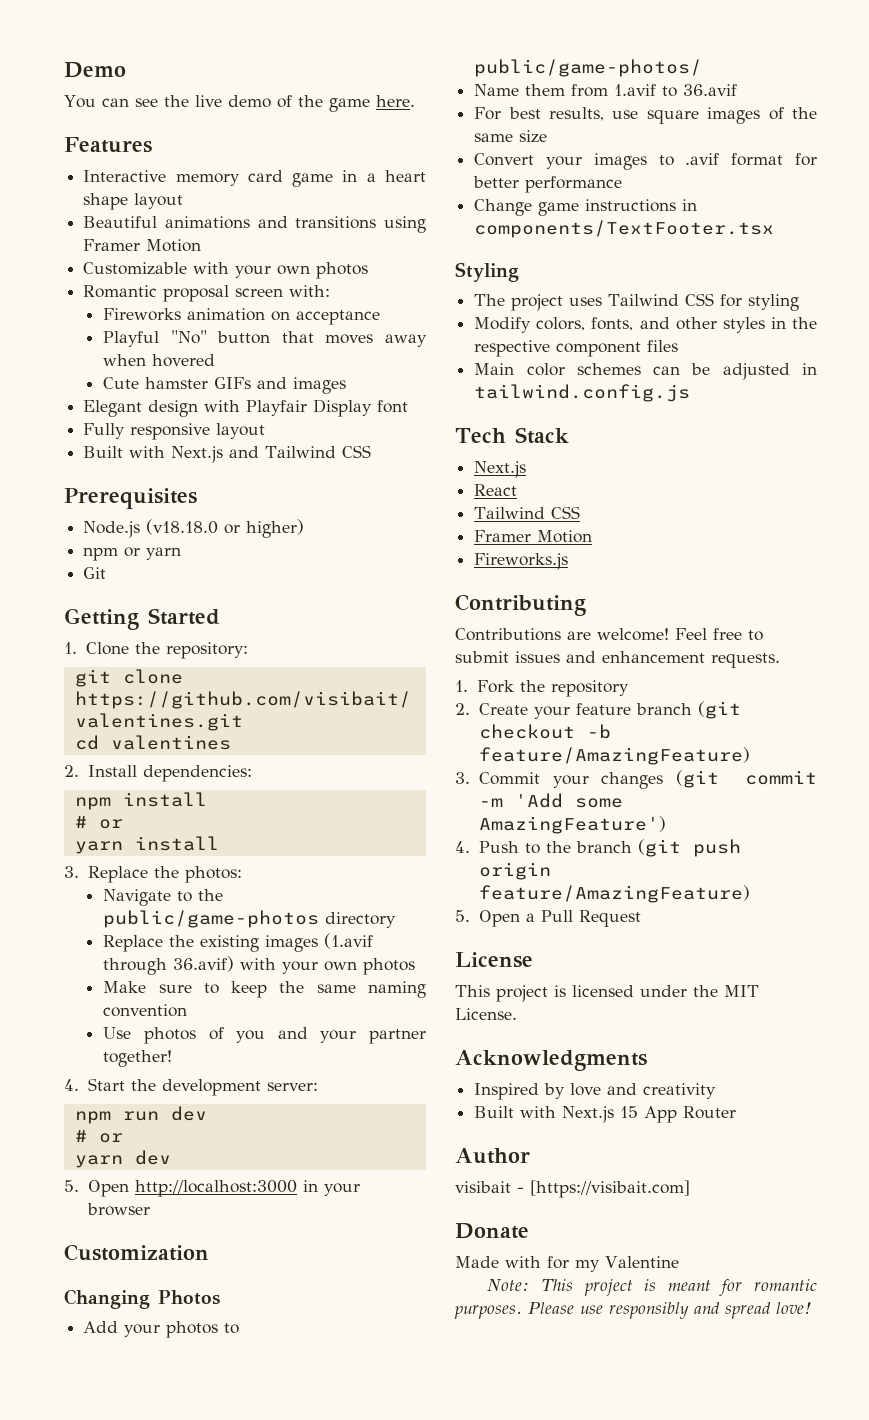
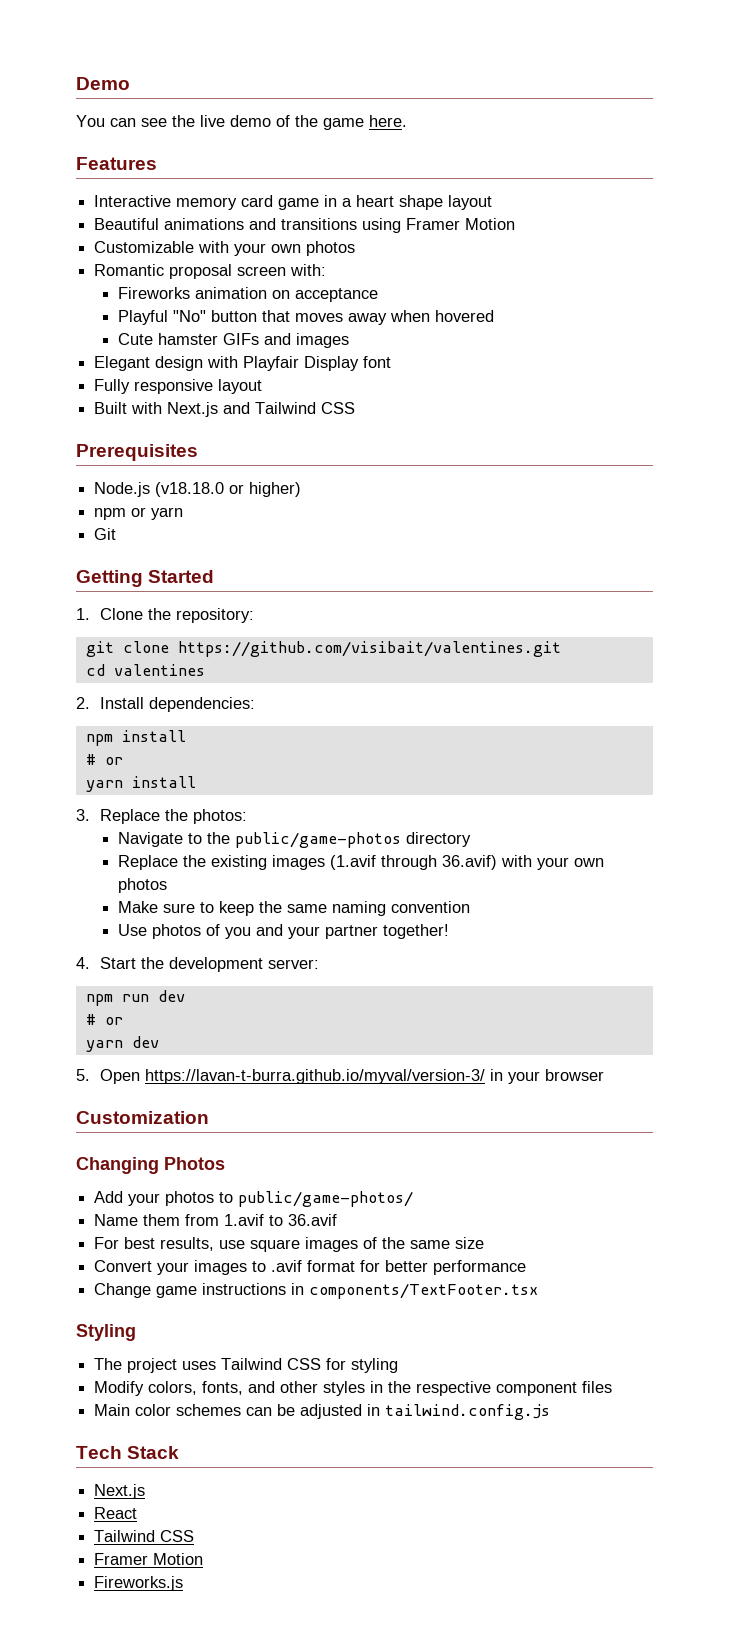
[134,1180,297,1197] http://localhost:3000 -> [145,1069,486,1084] https://lavan-t-burra.github.io/myval/version-3/
[455,594,586,616] [455,628,763,641] [455,651,780,668] [455,680,629,697] [455,701,741,719] [478,724,611,739] [478,747,750,765] [455,770,817,789] [478,793,623,808] [478,816,666,834] [455,839,741,857] [478,862,551,880] [478,885,750,903] [455,910,641,927] [455,952,533,968] [455,985,759,1002] [455,1008,517,1020] [455,1050,647,1071] [474,1083,717,1100] [474,1106,737,1123] [455,1148,530,1164] [455,1180,690,1198] [455,1223,529,1239] [455,1256,679,1272] [487,1279,817,1296] [454,1302,812,1319] // Contributing // Contributions are welcome! Feel free to submit issues and enhancement requests. // 1. Fork the repository // 2. Create your feature branch (git checkout -b feature/AmazingFeature) // 3. Commit your changes (git commit -m 'Add some AmazingFeature') // 4. Push to the branch (git push origin feature/AmazingFeature) // 5. Open a Pull Request // License // This project is licensed under the MIT License. // Acknowledgments // Inspired by love and creativity // Built with Next.js 15 App Router // Author // visibait - [https://visibait.com] // Donate // Made with for my Valentine // Note: This project is meant for romantic purposes. Please use responsibly and spread love! -> (184, 1583) none

